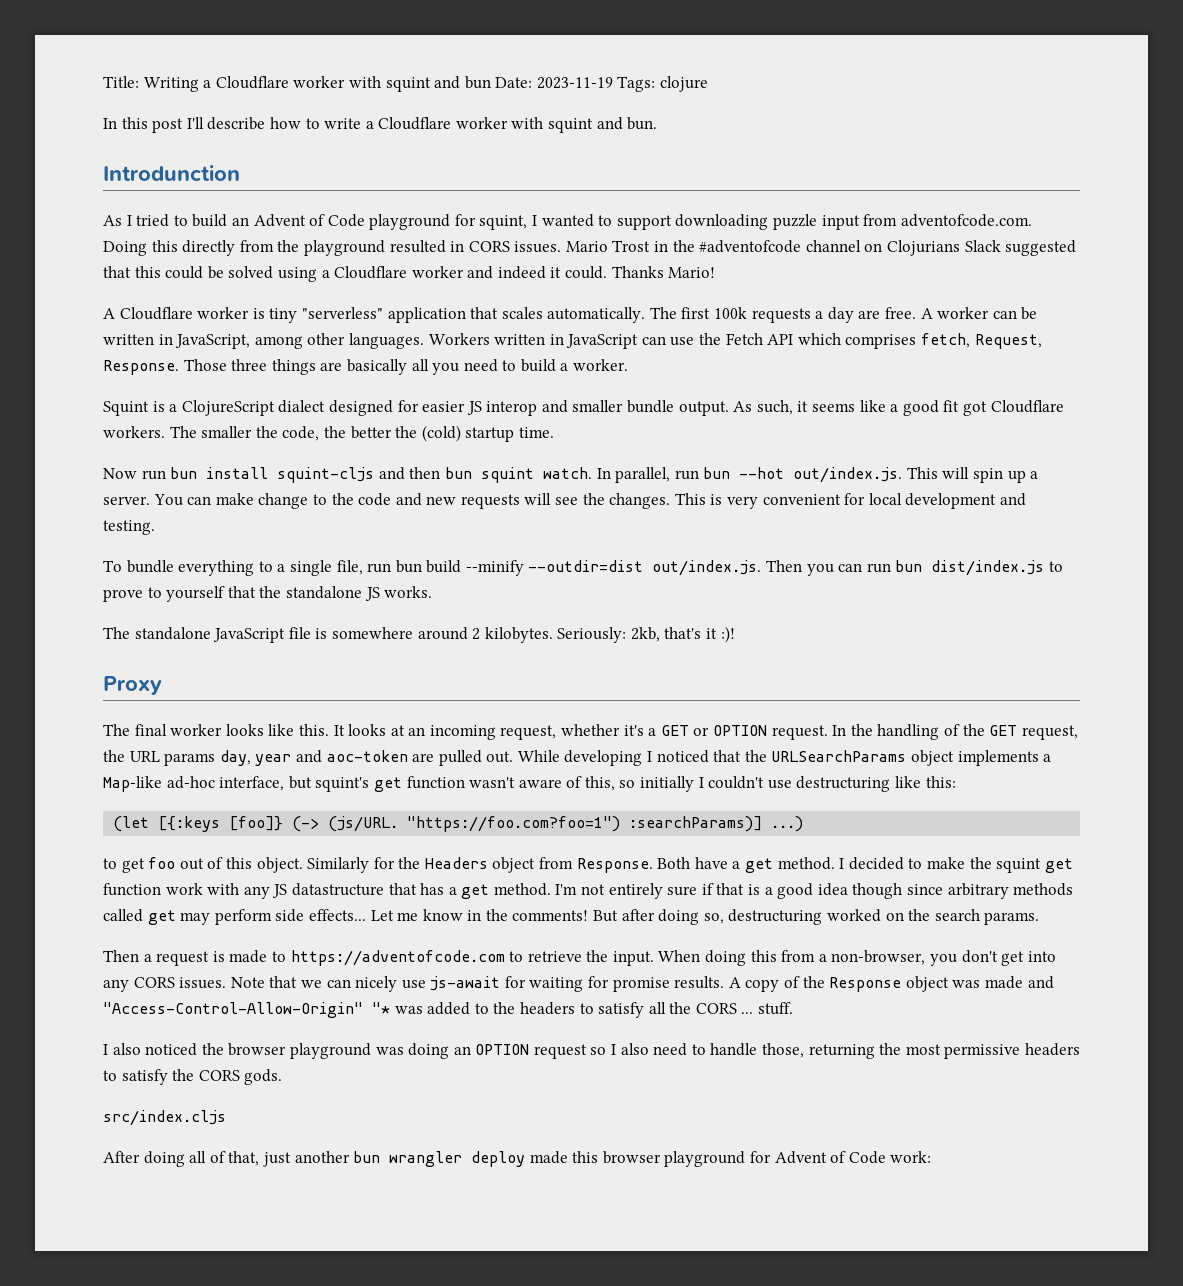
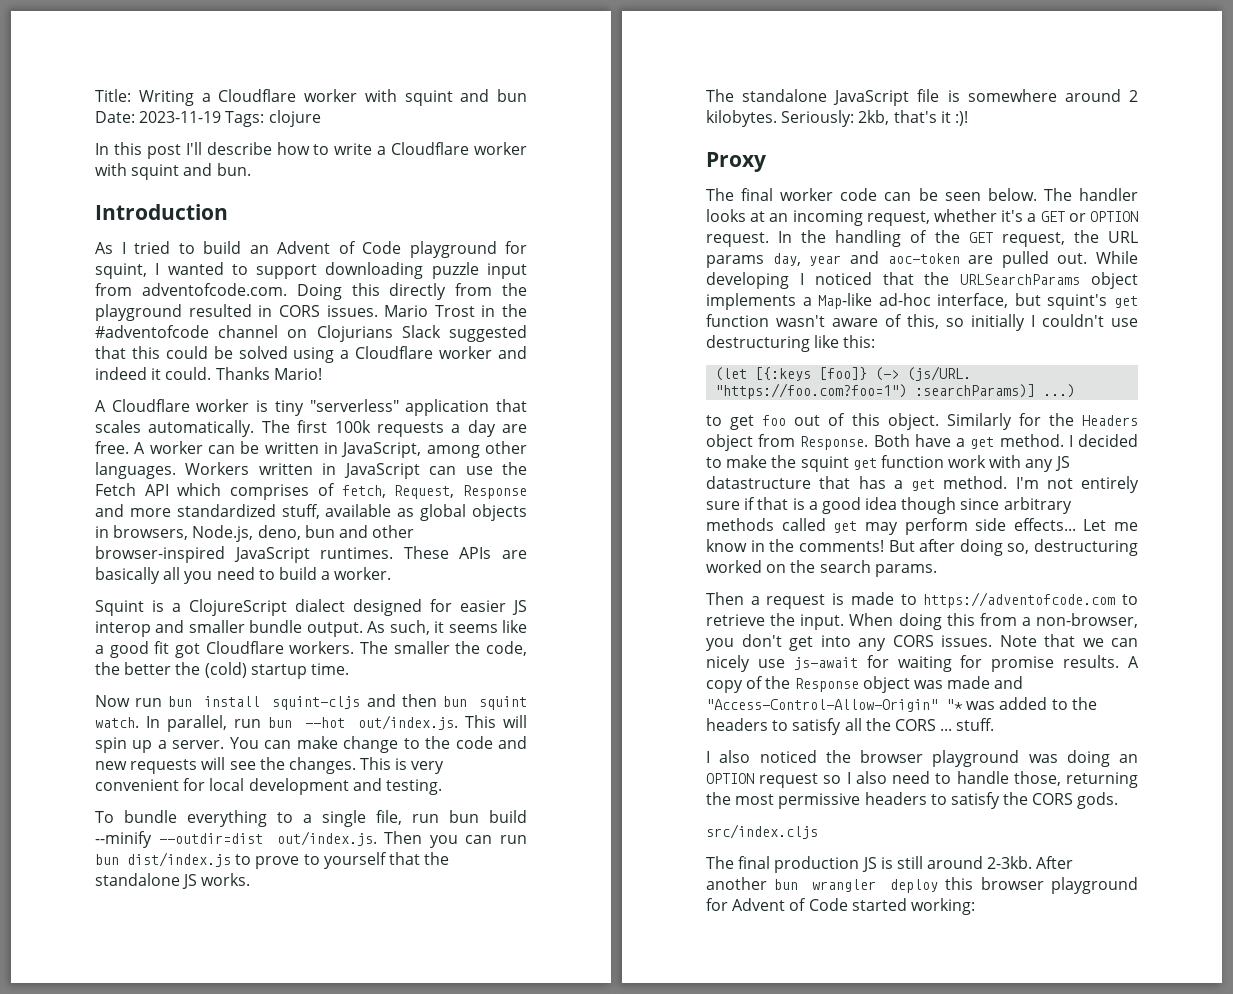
[103,165,240,181] Introdunction -> [95,204,228,220] Introduction
(917, 341) none -> [317,483,335,496] of
[103,359,316,375] Response. Those three things -> [463,485,527,499] [95,504,527,521] [95,525,415,542] [95,546,492,563] Response and more standardized stuff, available as global objects in browsers, Node.js, deno, bun and other browser-inspired JavaScript runtimes. These APIs
[225,724,345,736] looks like this. It -> [840,188,1138,201] code can be seen below. The handler
[103,1151,291,1167] After doing all of that, just -> [706,856,1074,873] The final production JS is still around 2-3kb. After
[529,1151,568,1164] made -> (939, 886) none
[890,1151,932,1163] work: -> [851,898,975,915] started working:

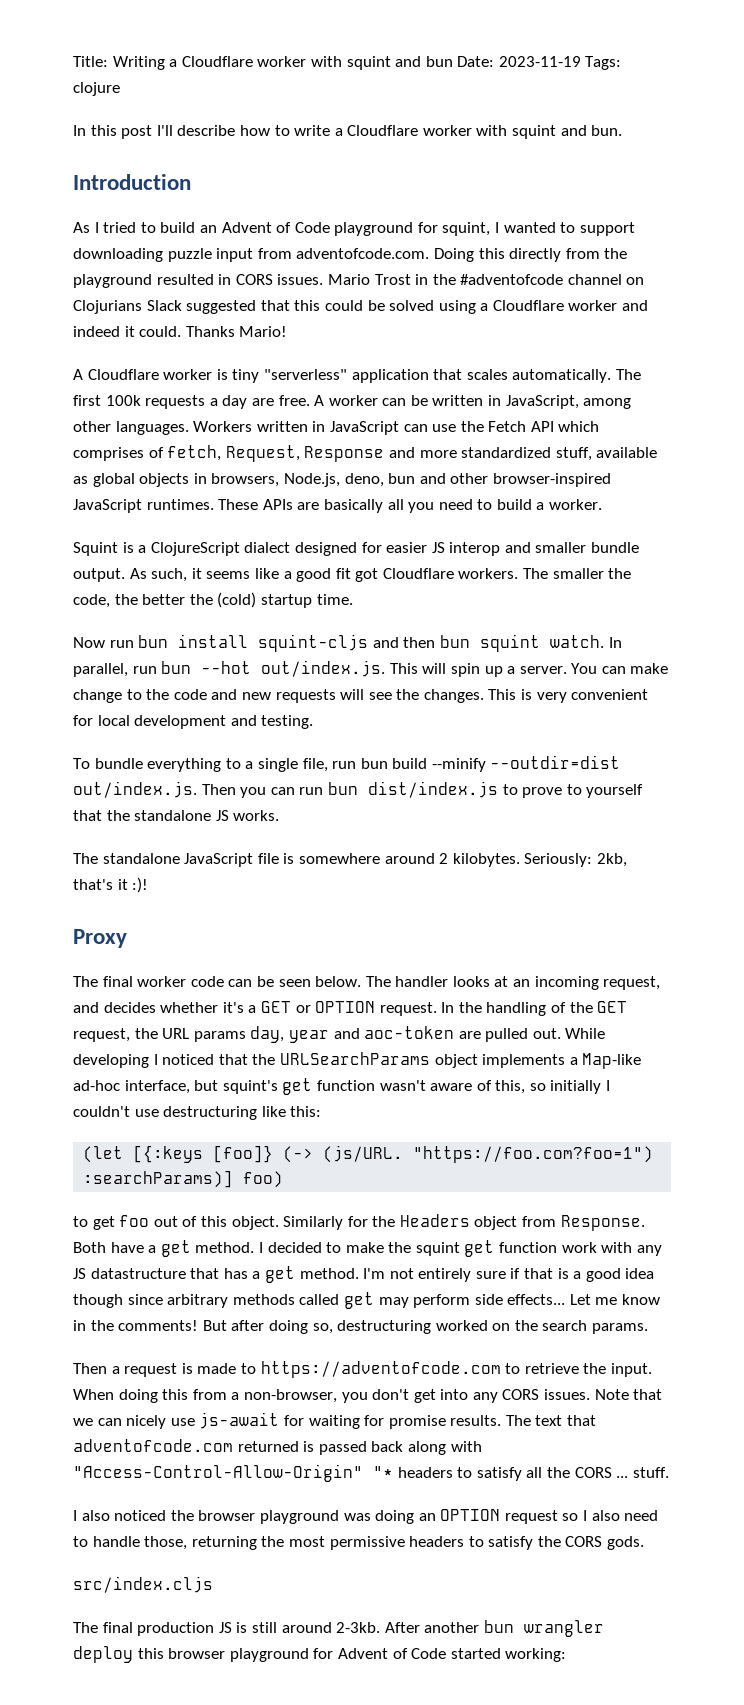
(930, 218) none -> [73,1002,156,1013] and decides
[1043,384,1076,398] ...) -> [243,1171,284,1188] foo)
[1128,656,1139,668] [706,676,1024,693] [706,697,1097,712] A copy of the Response object was made and "Access-Control-Allow-Origin" "* was added to the -> [505,1415,597,1426] [73,1439,482,1455] [73,1464,393,1482] The text that adventofcode.com returned is passed back along with "Access-Control-Allow-Origin" "*

